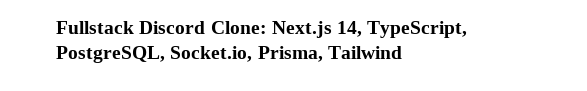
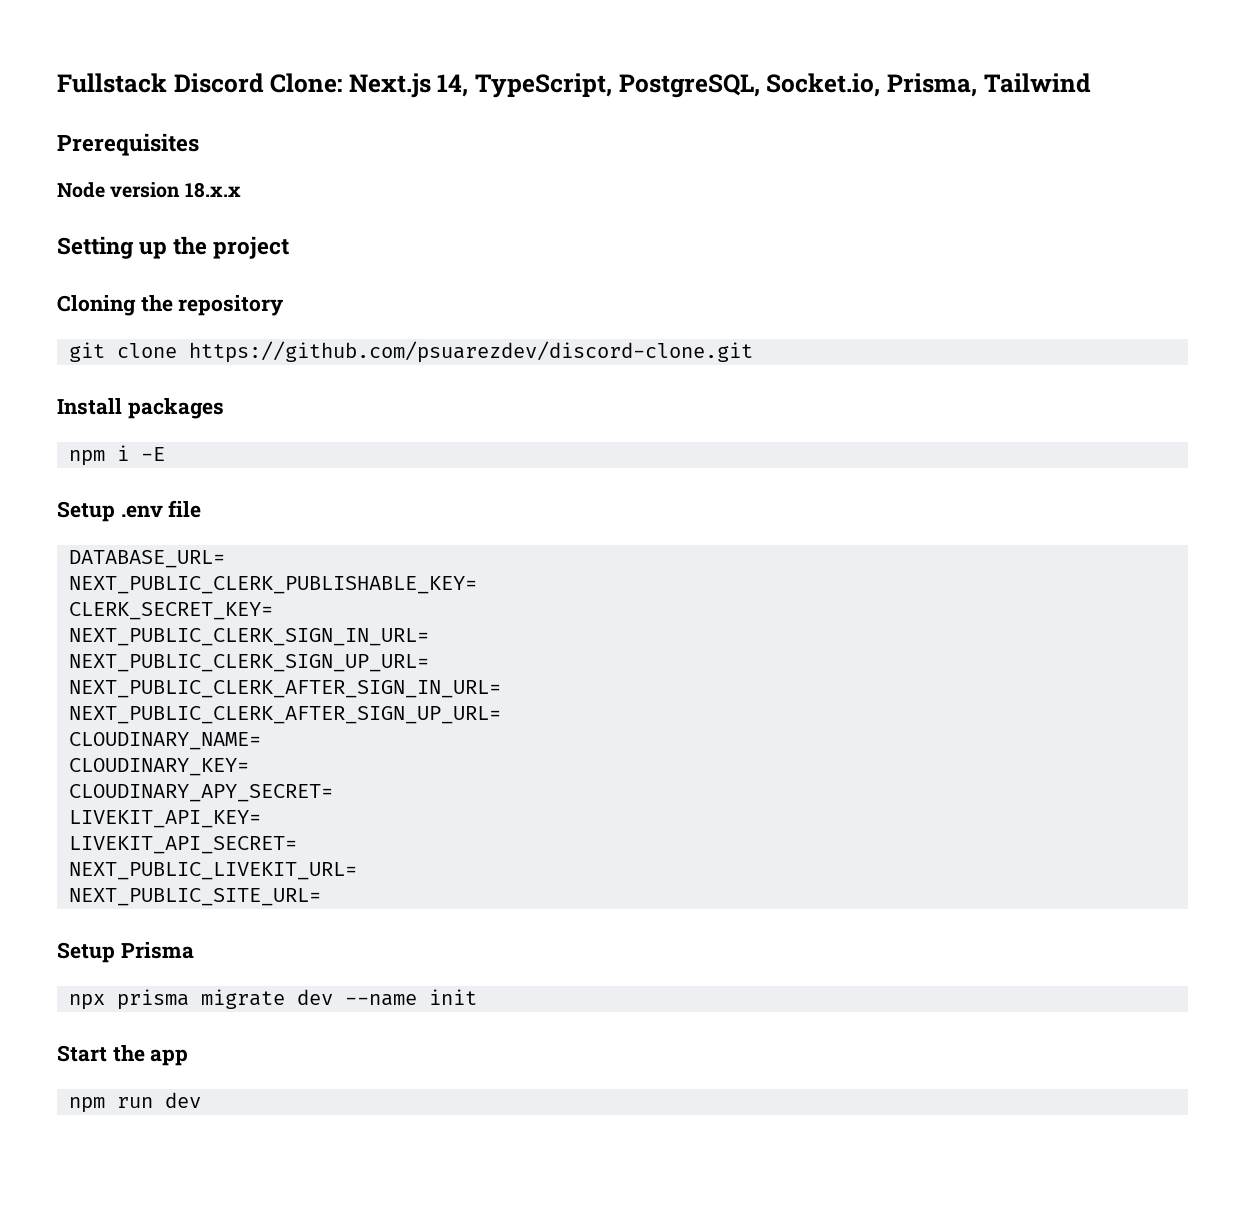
(402, 52) none -> [57,133,199,156] [57,182,241,198] [57,236,290,259] [57,295,285,316] [68,341,753,363] [57,398,224,419] [68,445,165,466] [57,500,202,522] [68,550,225,568] [68,576,477,594] [68,602,273,620] [68,628,429,646] [68,654,429,672] [68,680,501,698] [68,706,501,724] [68,732,261,750] [68,758,249,776] [68,784,333,802] [68,810,261,828] [68,836,297,854] [68,862,357,880] [68,888,321,906] [57,942,194,963] [68,989,477,1010] [57,1045,189,1066] [68,1092,201,1113] // Prerequisites // Node version 18.x.x // Setting up the project // Cloning the repository // git clone https://github.com/psuarezdev/discord-clone.git // Install packages // npm i -E // Setup .env file // DATABASE_URL= // NEXT_PUBLIC_CLERK_PUBLISHABLE_KEY= // CLERK_SECRET_KEY= // NEXT_PUBLIC_CLERK_SIGN_IN_URL= // NEXT_PUBLIC_CLERK_SIGN_UP_URL= // NEXT_PUBLIC_CLERK_AFTER_SIGN_IN_URL= // NEXT_PUBLIC_CLERK_AFTER_SIGN_UP_URL= // CLOUDINARY_NAME= // CLOUDINARY_KEY= // CLOUDINARY_APY_SECRET= // LIVEKIT_API_KEY= // LIVEKIT_API_SECRET= // NEXT_PUBLIC_LIVEKIT_URL= // NEXT_PUBLIC_SITE_URL= // Setup Prisma // npx prisma migrate dev --name init // Start the app // npm run dev

